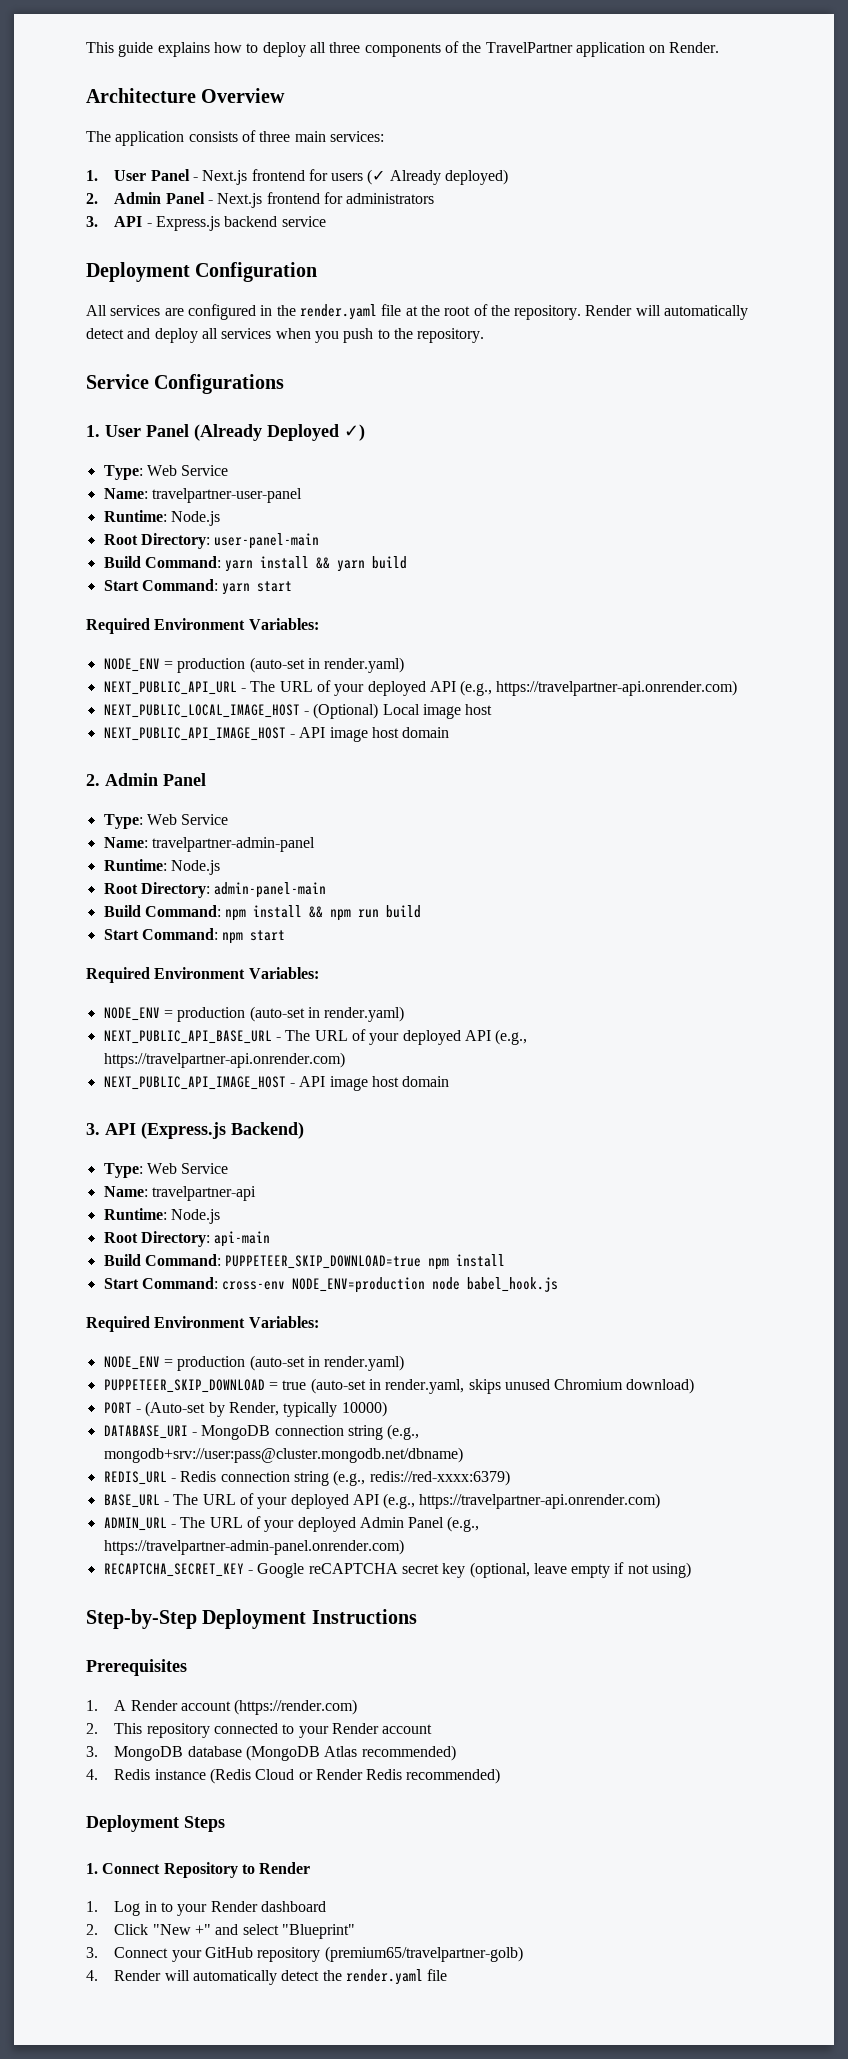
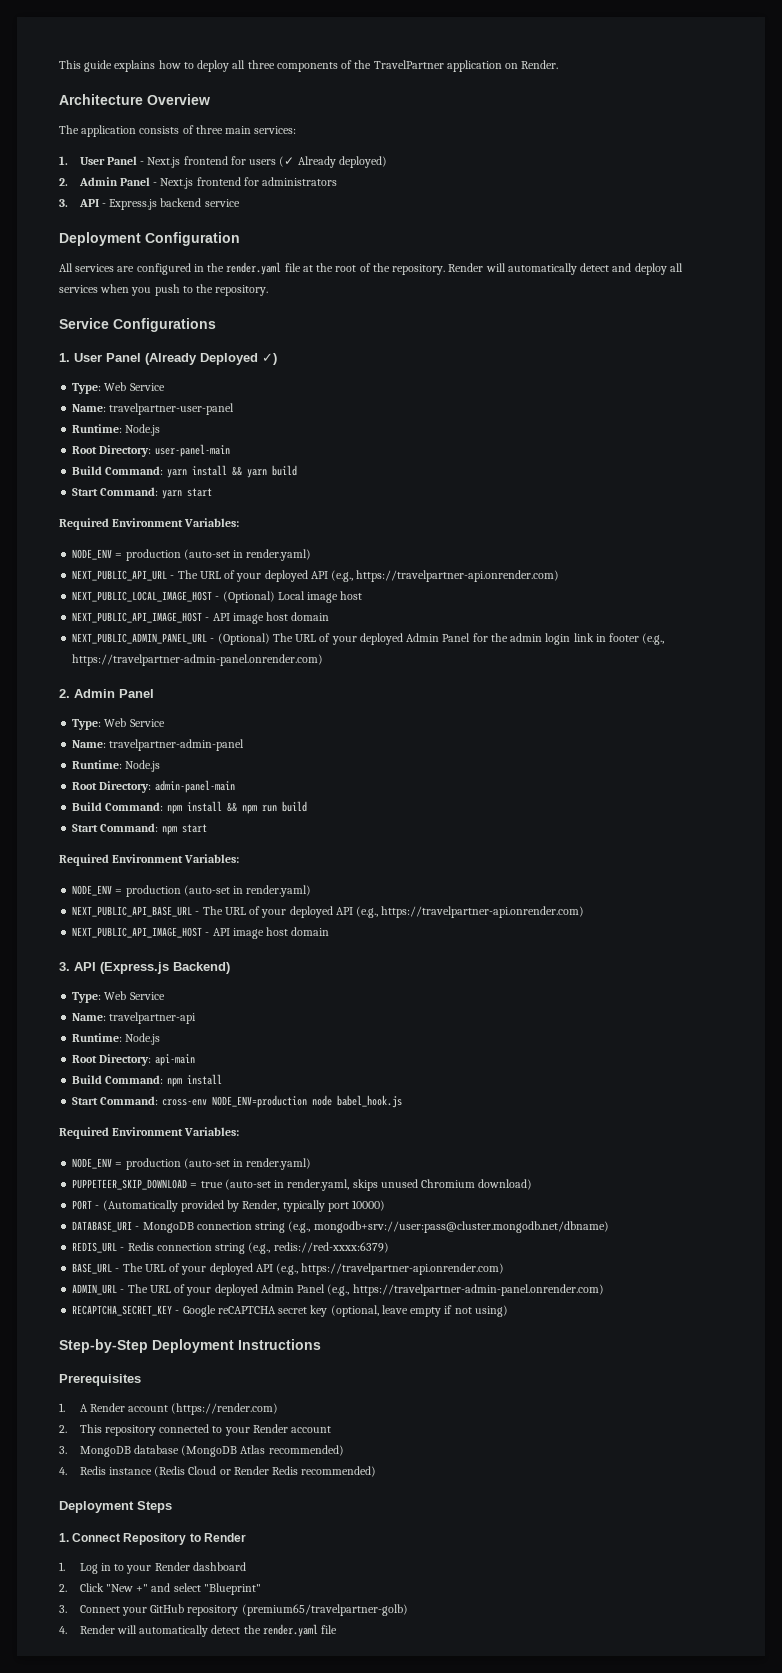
(450, 732) none -> [72,633,665,645] [72,654,324,666] // NEXT_PUBLIC_ADMIN_PANEL_URL - (Optional) The URL of your deployed Admin Panel for the admin login link in footer (e.g., https://travelpartner-admin-panel.onrender.com)
[225,1255,422,1269] PUPPETEER_SKIP_DOWNLOAD=true -> (164, 1079) none
[145,1401,206,1417] (Auto-set -> [102,1200,224,1212] (Automatically provided
(338, 1409) none -> [327,1202,349,1212] port

